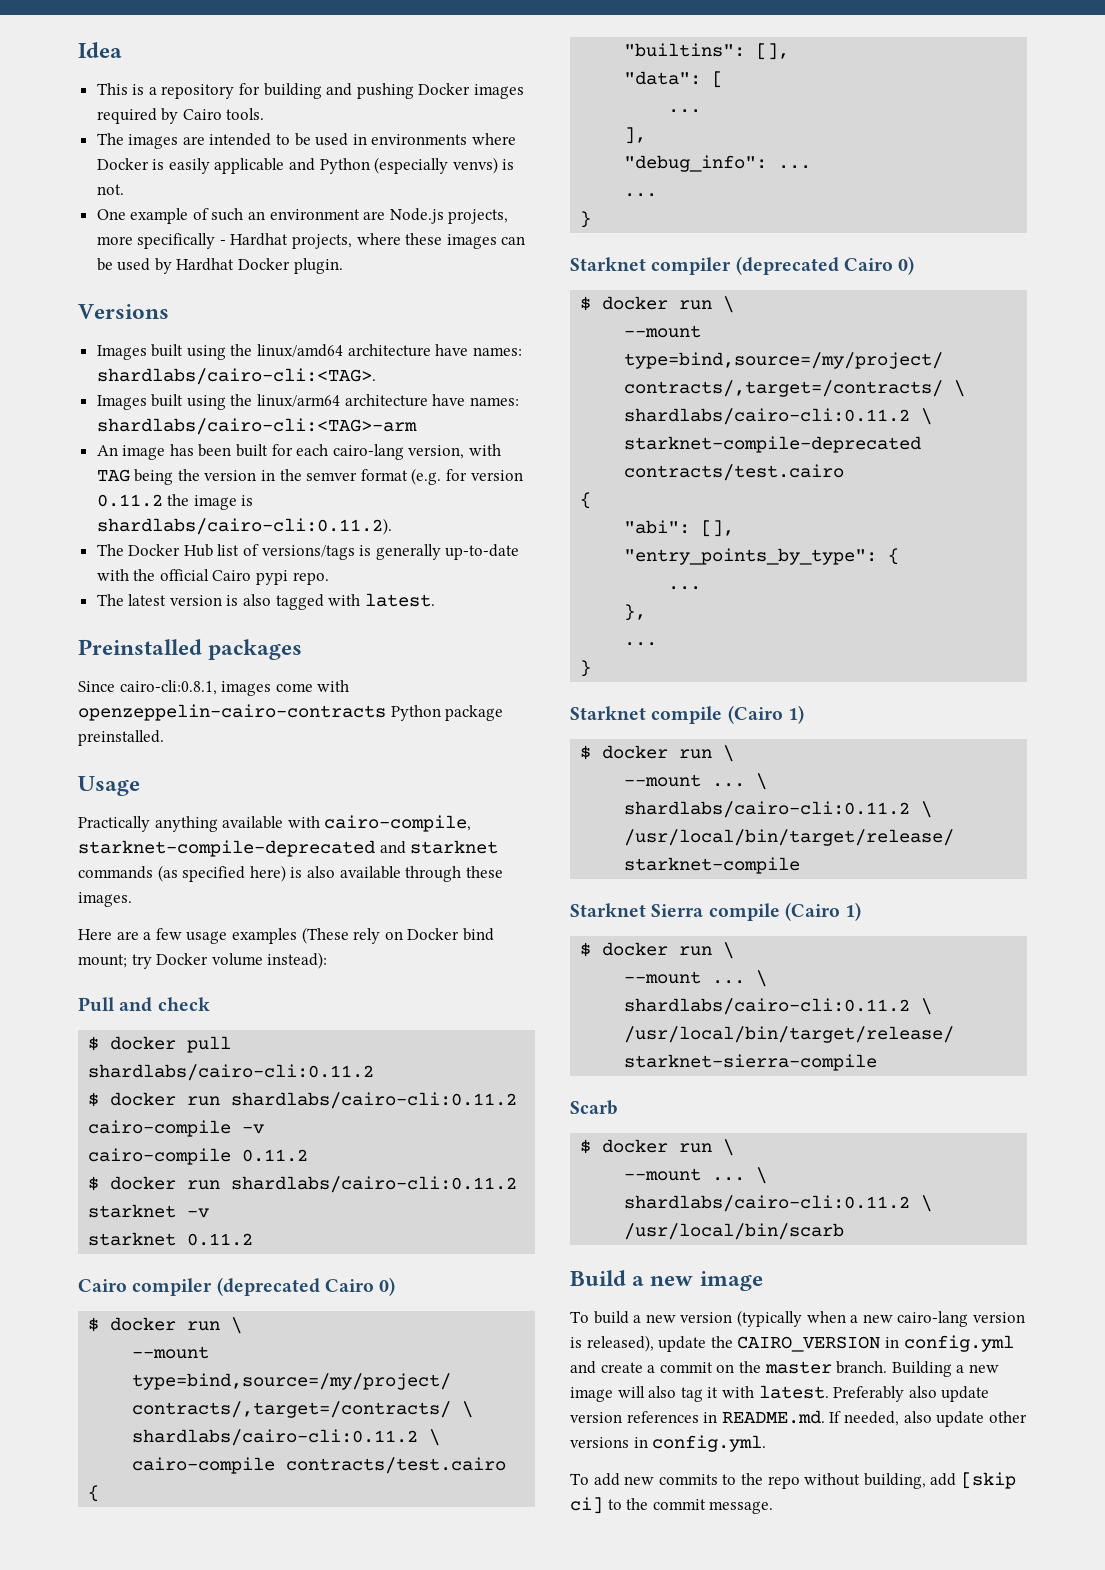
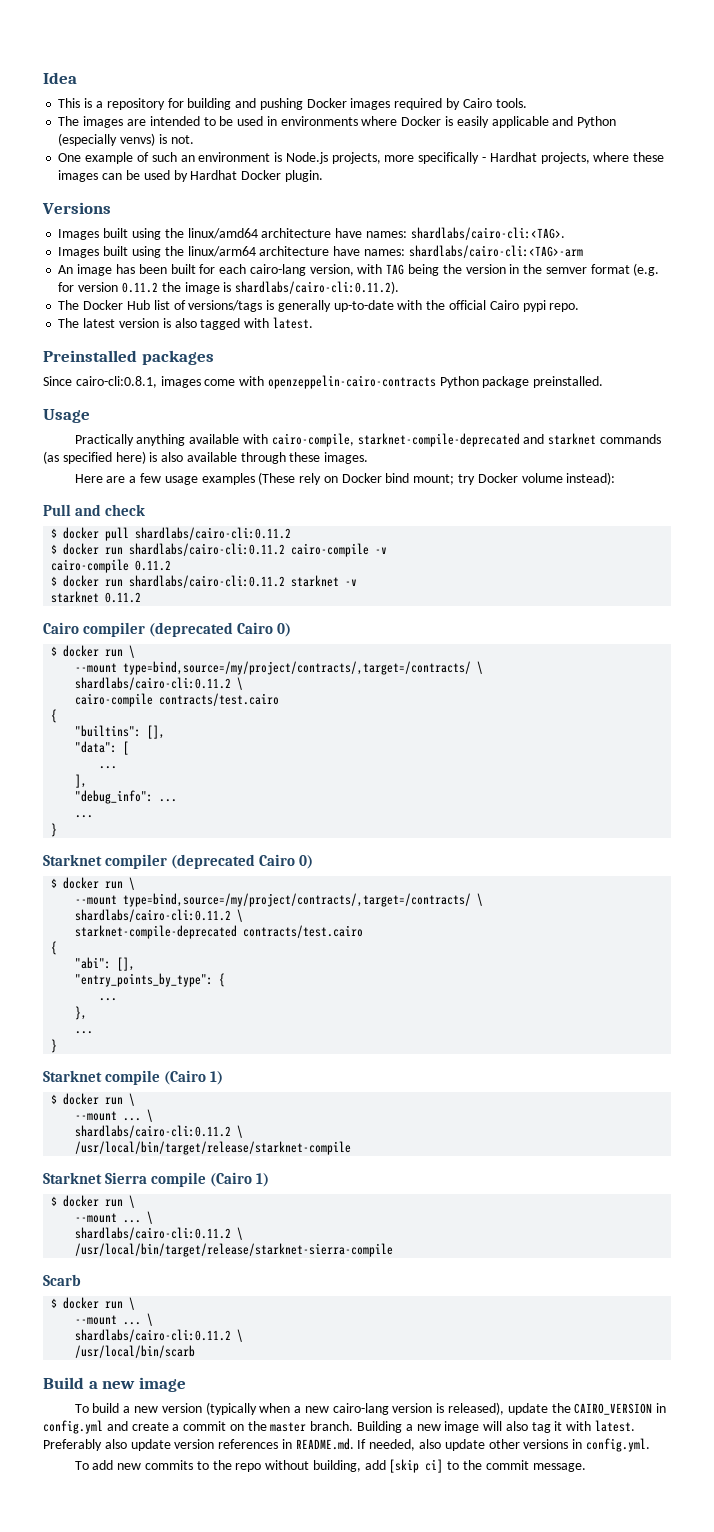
[363,211,386,220] are -> [274,152,283,162] is

